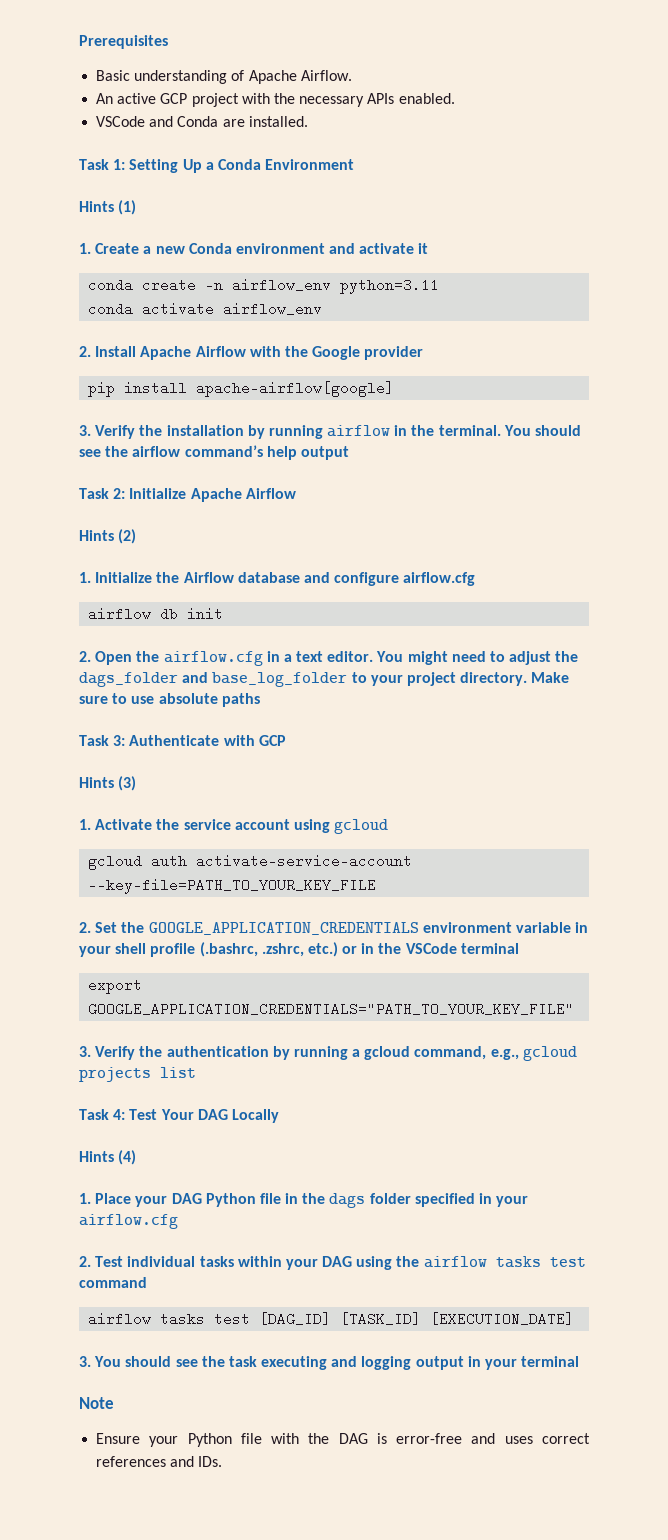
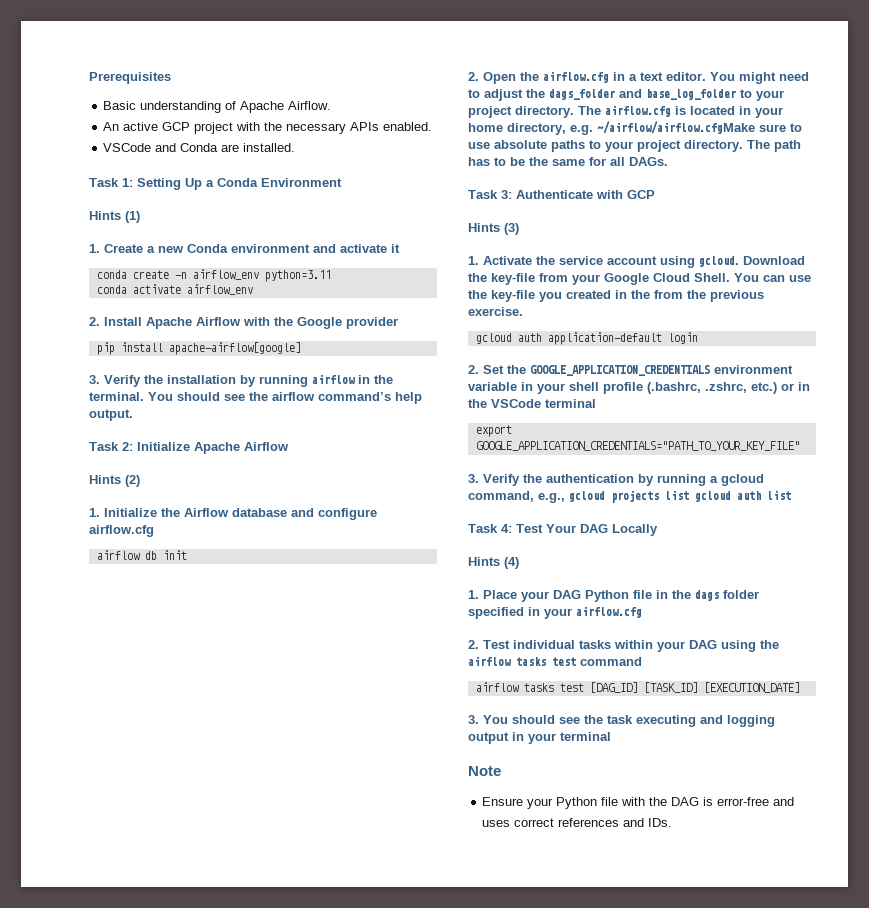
[300,446,349,460] output -> [89,409,133,421] output.
[531,672,570,683] Make -> [578,105,783,118] [468,121,755,135] The airflow.cfg is located in your home directory, e.g. ~/airflow/airflow.cfgMake
(260, 700) none -> [589,140,801,152] [468,157,668,166] to your project directory. The path has to be the same for all DAGs.
[334,819,389,834] [88,854,413,870] [88,878,377,894] gcloud // gcloud auth activate-service-account --key-file=PATH_TO_YOUR_KEY_FILE -> [699,256,805,267] [468,273,811,285] [468,290,764,302] [468,307,523,316] [475,332,698,345] gcloud. Download the key-file from your Google Cloud Shell. You can use the key-file you created in the from the previous exercise. // gcloud auth application-default login
(196, 1072) none -> [695,490,791,502] gcloud auth list

